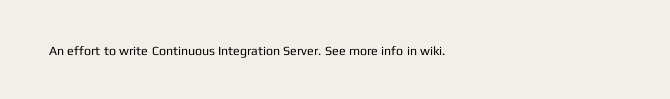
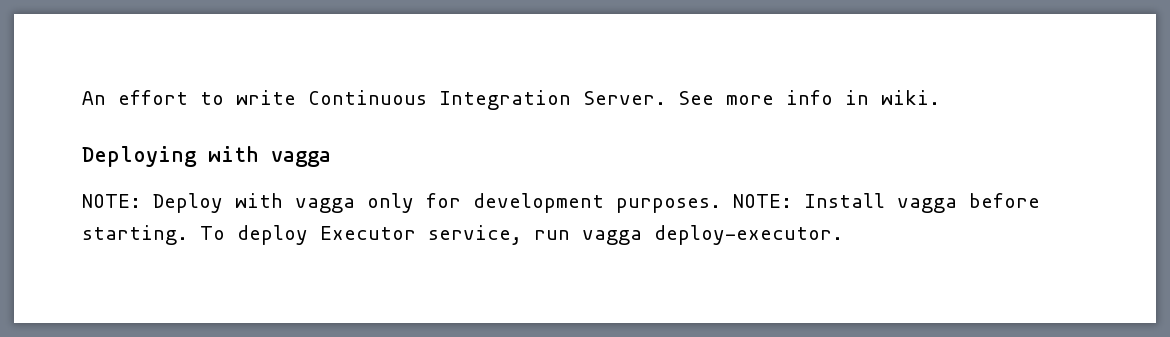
(446, 50) none -> [82,146,331,167] [82,193,1040,213] [82,225,843,245] // Deploying with vagga // NOTE: Deploy with vagga only for development purposes. NOTE: Install vagga before starting. To deploy Executor service, run vagga deploy-executor.

